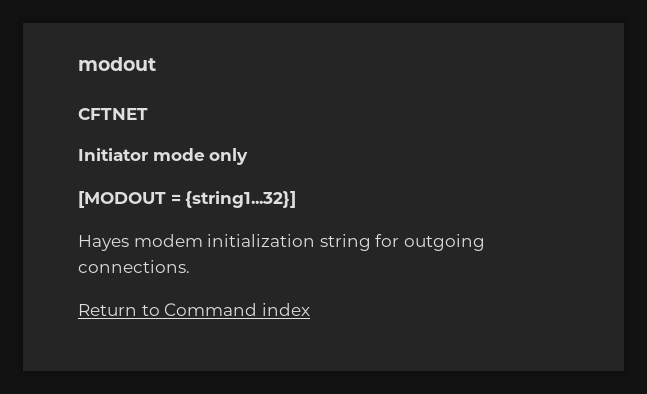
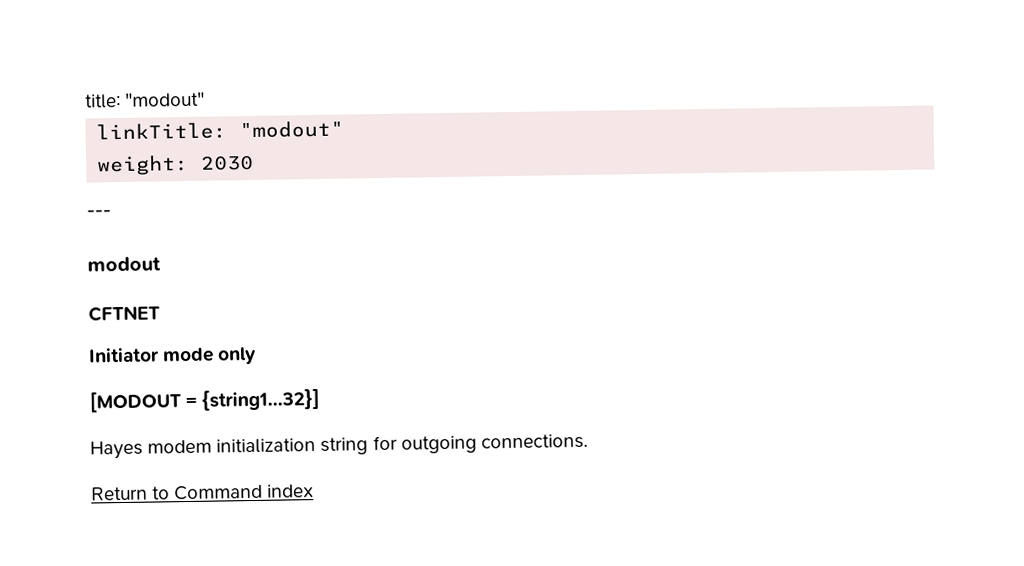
(78, 64) none -> [85,91,206,109] [96,120,345,141] [97,154,255,176] [86,210,111,218] title: "modout" // linkTitle: "modout" // weight: 2030 // --- //

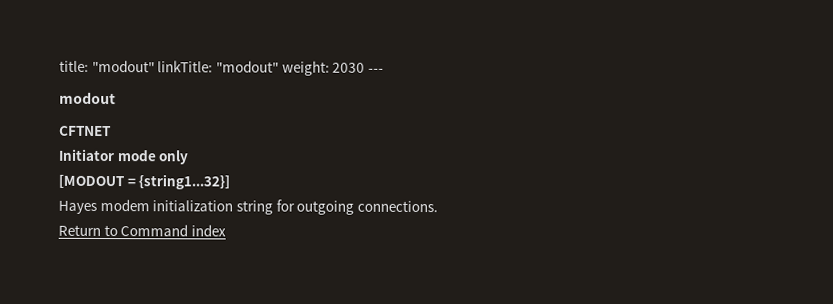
(206, 99) // -> (155, 66) none
(345, 129) // -> (279, 66) none
(255, 162) // -> (366, 67) none

